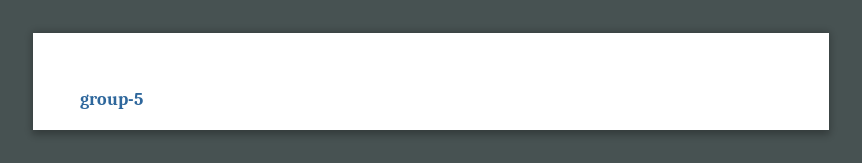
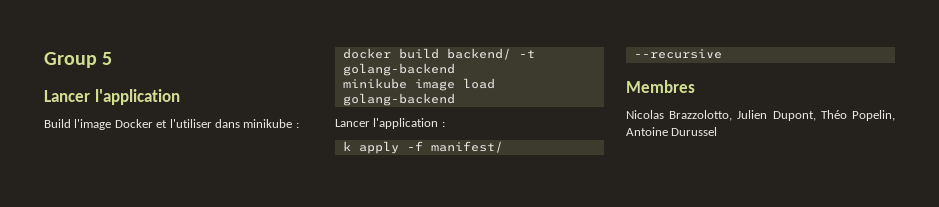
[80,93,143,109] group-5 -> [44,52,113,68] [44,89,180,105] [44,119,299,130] [342,48,535,60] [342,63,455,76] [342,78,495,91] [342,93,455,106] [335,118,445,129] [342,141,503,154] [633,49,722,59] [626,80,695,93] [626,110,895,121] [626,127,718,136] Group 5 // Lancer l'application // Build l'image Docker et l'utiliser dans minikube : // docker build backend/ -t golang-backend // minikube image load golang-backend // Lancer l'application : // k apply -f manifest/ --recursive // Membres // Nicolas Brazzolotto, Julien Dupont, Théo Popelin, Antoine Durussel

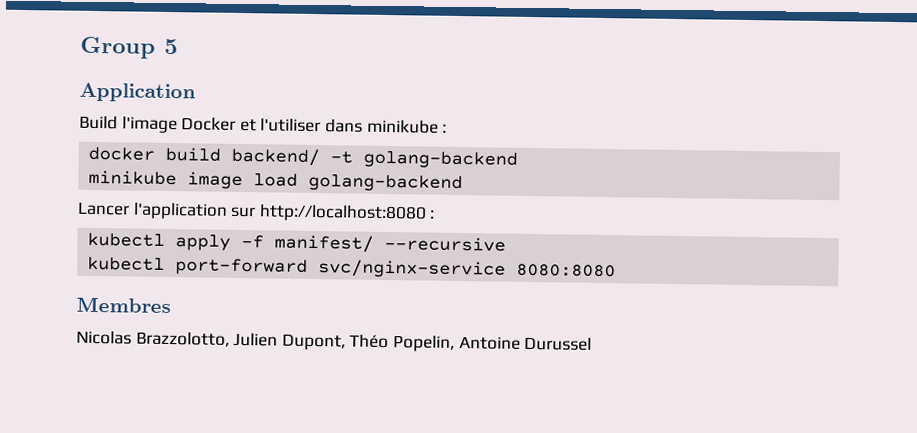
[44,89,180,105] Lancer l'application -> [79,82,196,103] Application
[441,122,445,127] [342,141,351,151] : // k -> [230,204,436,223] [87,232,166,247] sur http://localhost:8080 : // kubectl
(722, 54) none -> [87,256,617,279] // kubectl port-forward svc/nginx-service 8080:8080

